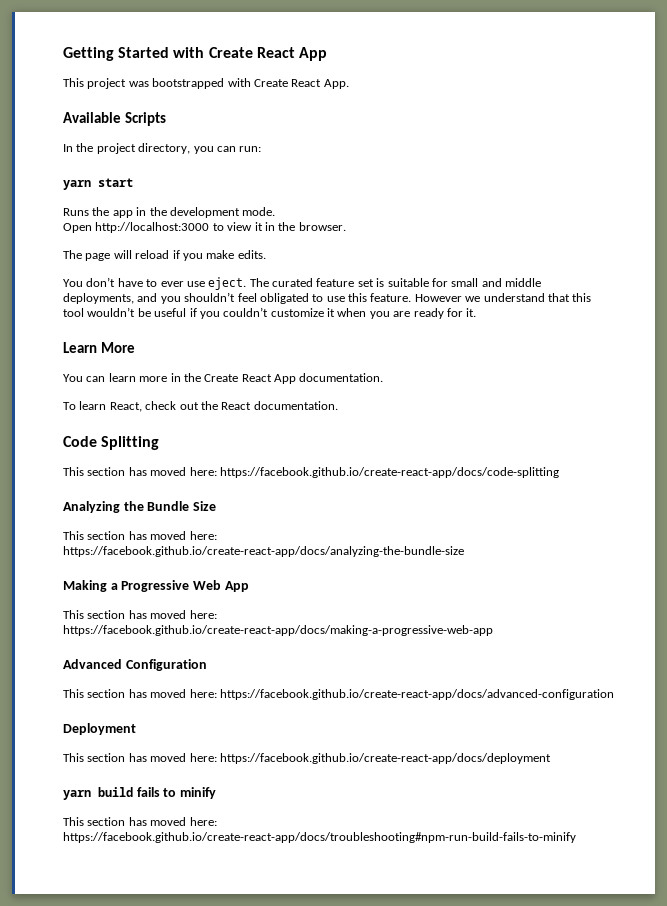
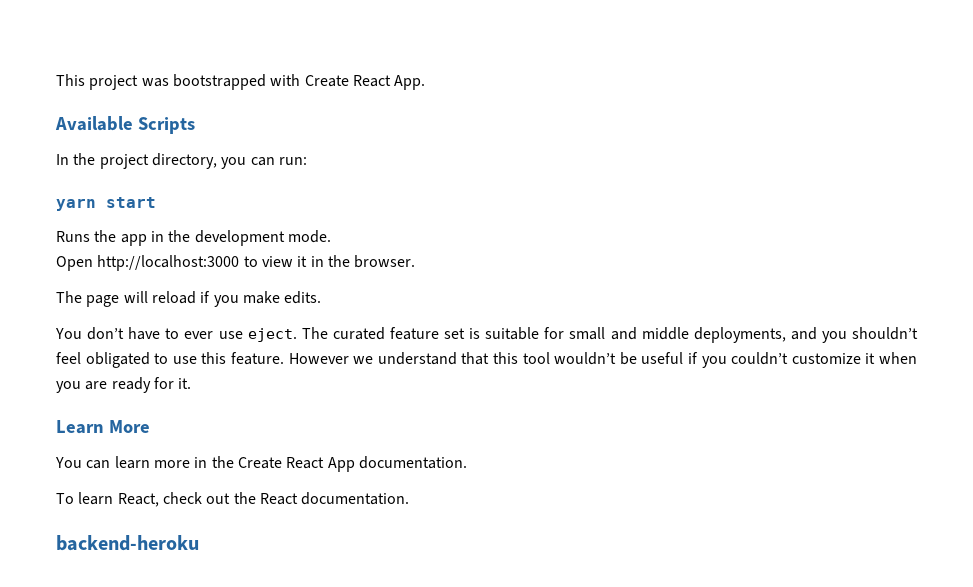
[63,47,327,61] Getting Started with Create React App // -> (56, 80) none
[63,436,160,450] [63,467,559,478] [63,501,216,513] [63,531,217,540] [63,546,464,557] [63,580,249,592] [63,610,217,619] [63,625,493,636] [63,659,207,671] [63,689,614,700] [63,723,136,735] [63,753,551,764] [63,787,216,800] [63,817,217,826] [63,832,576,843] Code Splitting // This section has moved here: https://facebook.github.io/create-react-app/docs/code-splitting // Analyzing the Bundle Size // This section has moved here: https://facebook.github.io/create-react-app/docs/analyzing-the-bundle-size // Making a Progressive Web App // This section has moved here: https://facebook.github.io/create-react-app/docs/making-a-progressive-web-app // Advanced Configuration // This section has moved here: https://facebook.github.io/create-react-app/docs/advanced-configuration // Deployment // This section has moved here: https://facebook.github.io/create-react-app/docs/deployment // yarn build fails to minify // This section has moved here: https://facebook.github.io/create-react-app/docs/troubleshooting#npm-run-build-fails-to-minify -> [56,535,199,551] backend-heroku

